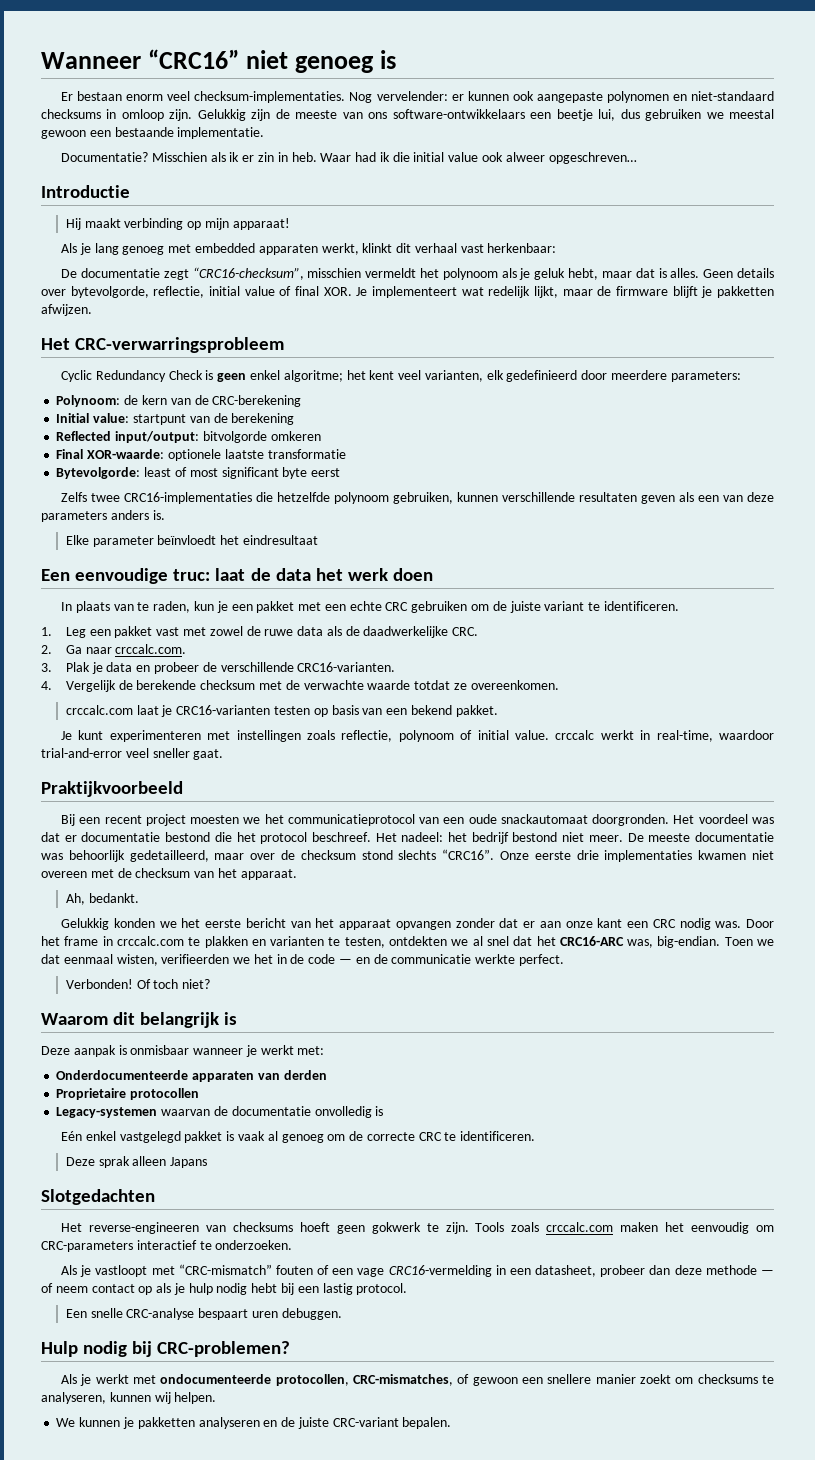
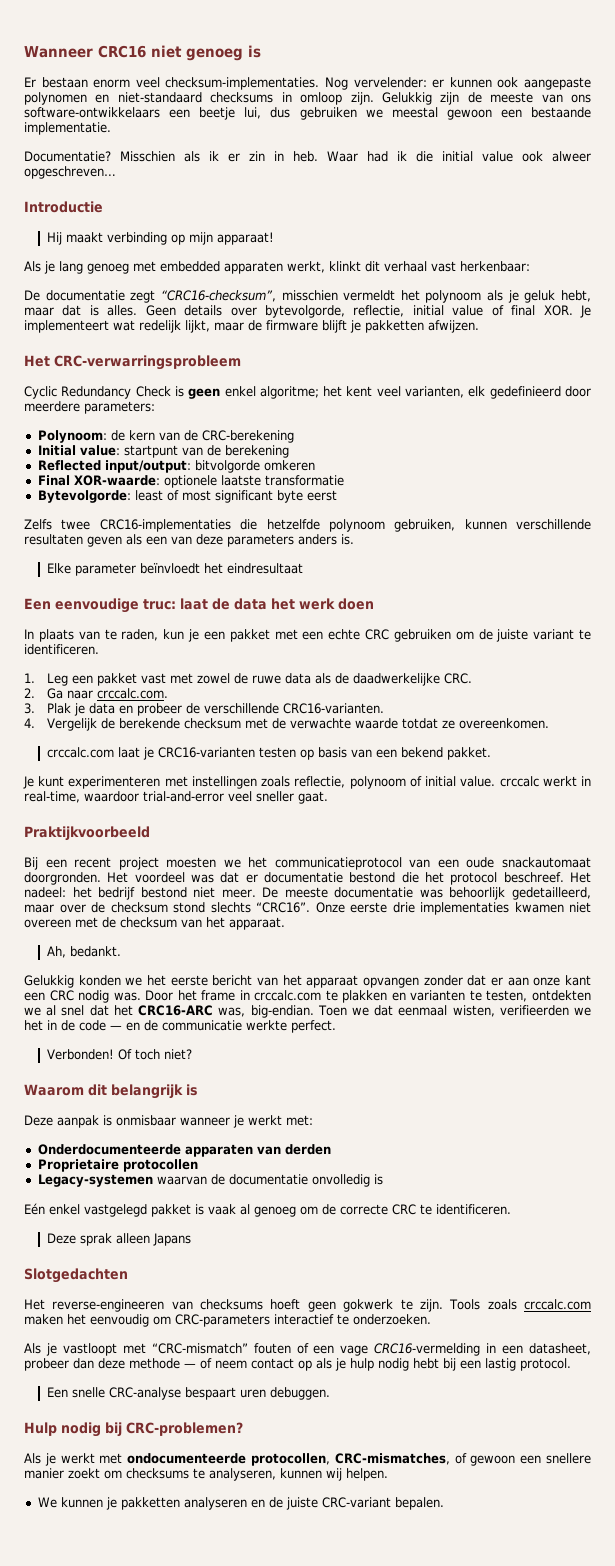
[147,49,239,69] “CRC16” -> [98,45,146,58] CRC16

